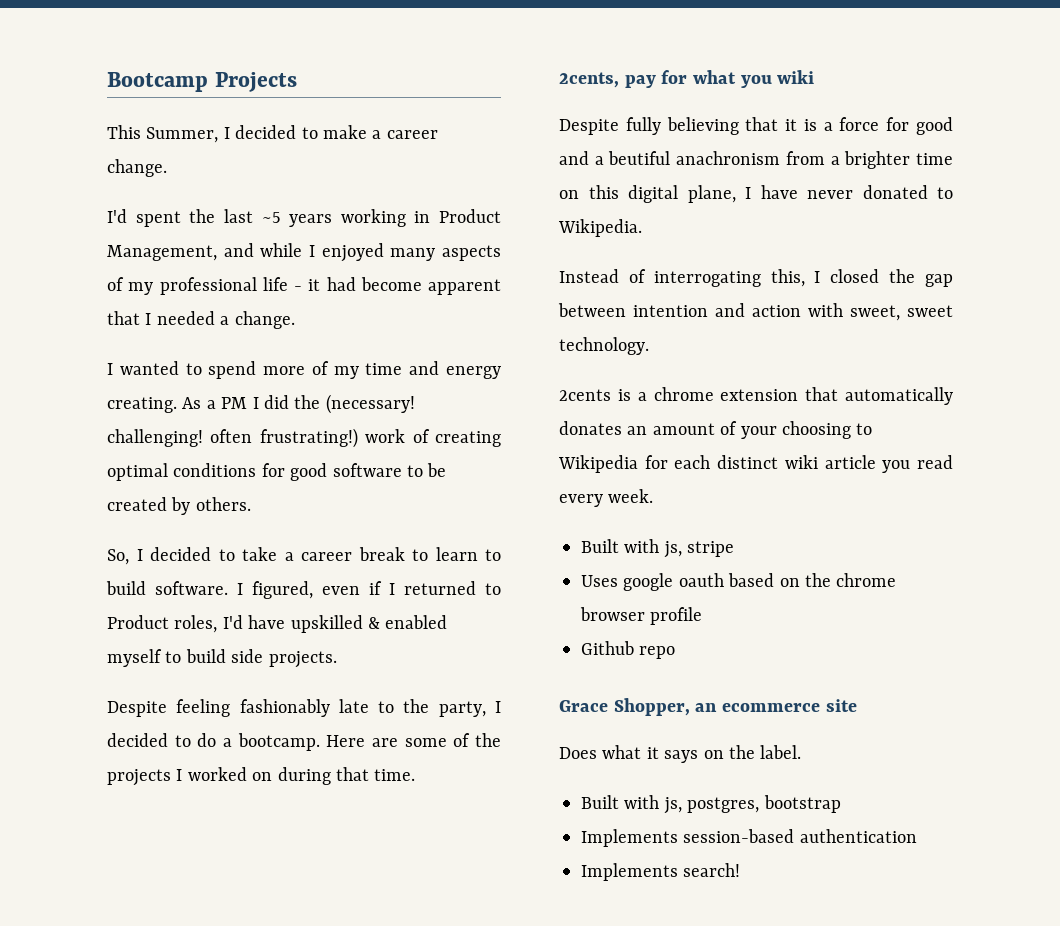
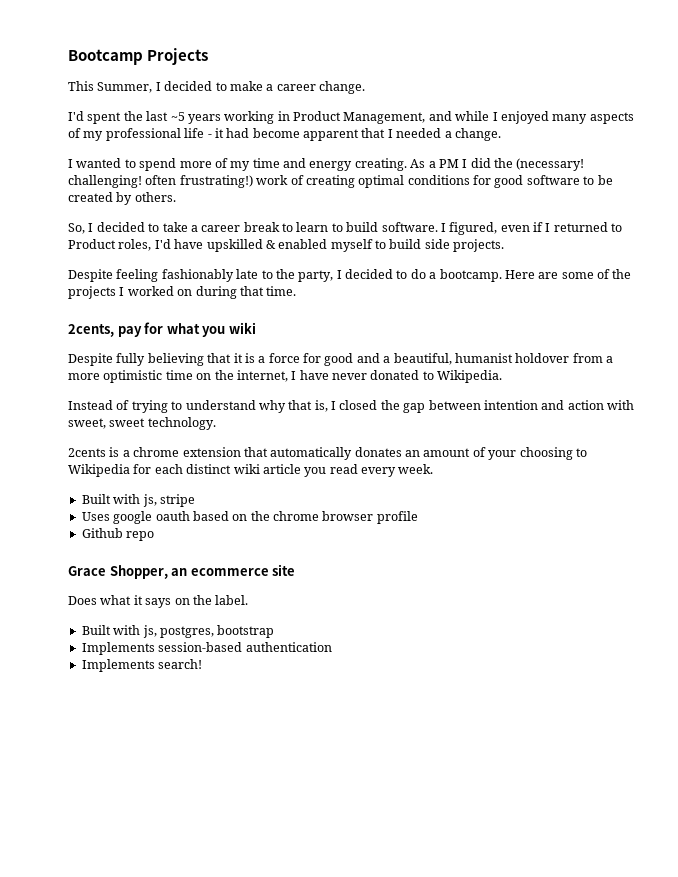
[608,151,953,169] [559,185,736,203] beutiful anachronism from a brighter time on this digital plane, -> [393,353,613,365] [68,370,288,383] beautiful, humanist holdover from a more optimistic time on the internet,
[653,269,805,287] interrogating this, -> [131,400,328,413] trying to understand why that is,

